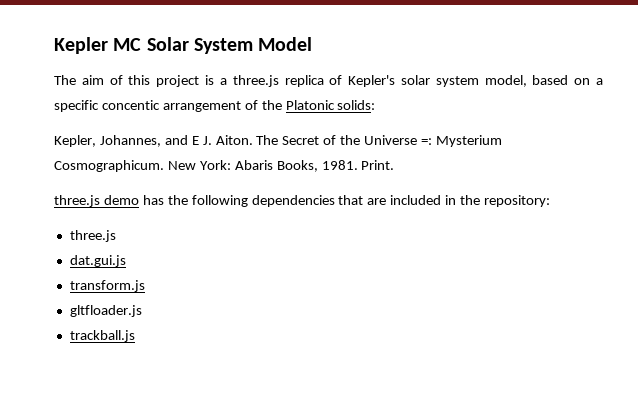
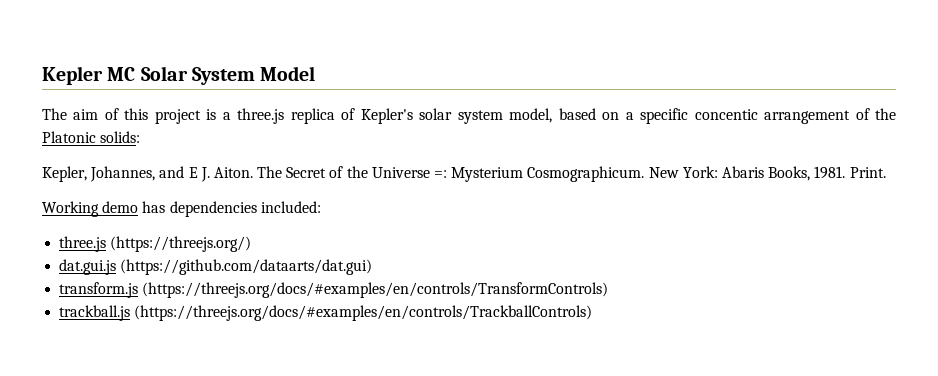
[54,195,100,207] three.js -> [42,201,99,217] Working
[167,195,551,207] [69,230,116,242] the following dependencies that are included in the repository: // three.js -> [169,201,321,217] [59,236,252,252] dependencies included: // three.js (https://threejs.org/)
(126, 261) none -> [120,259,373,275] (https://github.com/dataarts/dat.gui)
[69,305,142,317] // gltfloader.js -> [142,282,609,298] (https://threejs.org/docs/#examples/en/controls/TransformControls)
(135, 336) none -> [134,305,593,321] (https://threejs.org/docs/#examples/en/controls/TrackballControls)

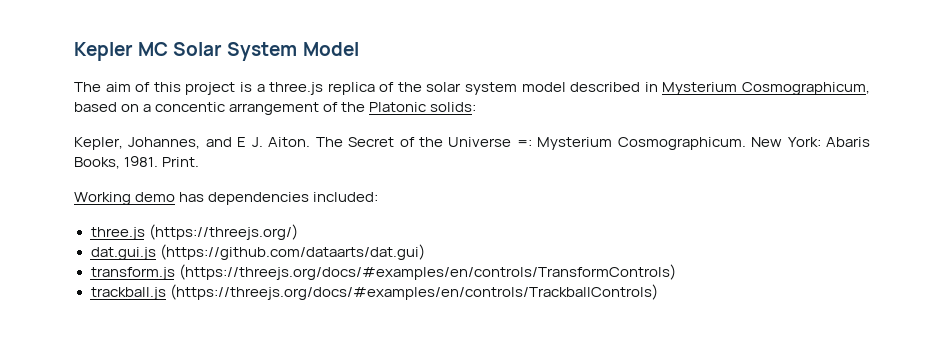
[360,108,413,124] Kepler's -> [397,82,422,92] the
[509,108,553,123] model, -> [521,82,870,95] model described in Mysterium Cosmographicum,
[640,108,689,124] specific -> (152, 108) none

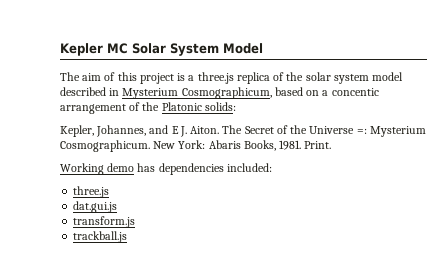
[148,224,298,240] (https://threejs.org/) -> (110, 192) none
[159,244,425,260] (https://github.com/dataarts/dat.gui) -> (118, 207) none
[178,264,676,280] (https://threejs.org/docs/#examples/en/controls/TransformControls) -> (136, 222) none
[169,284,658,300] (https://threejs.org/docs/#examples/en/controls/TrackballControls) -> (128, 237) none

